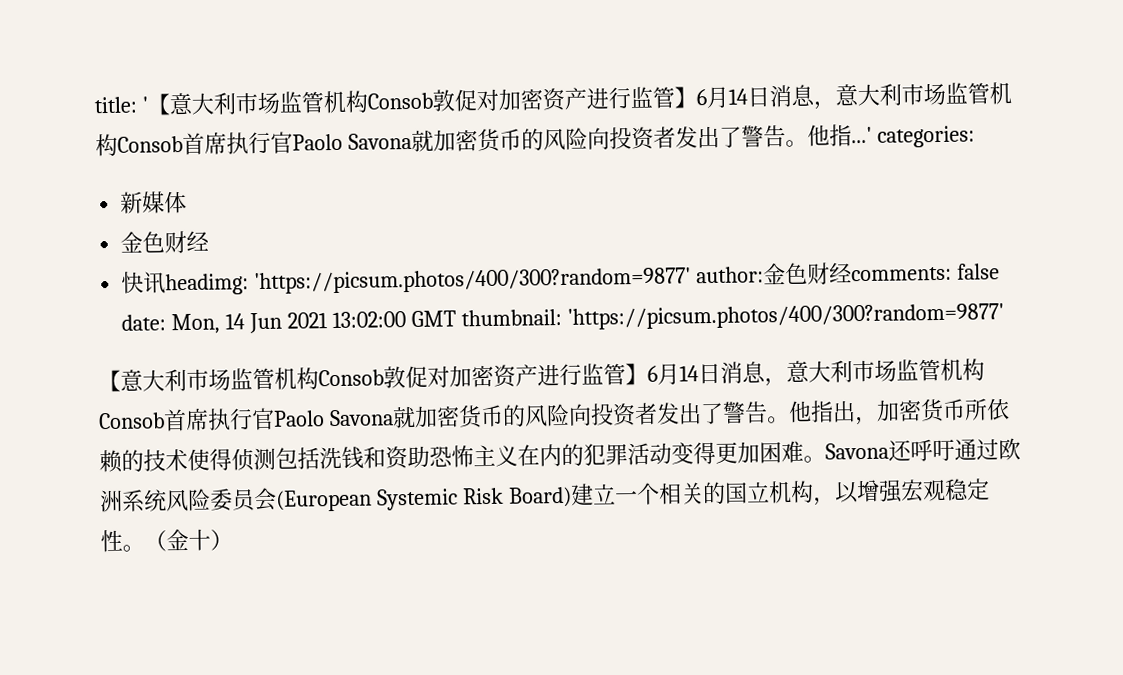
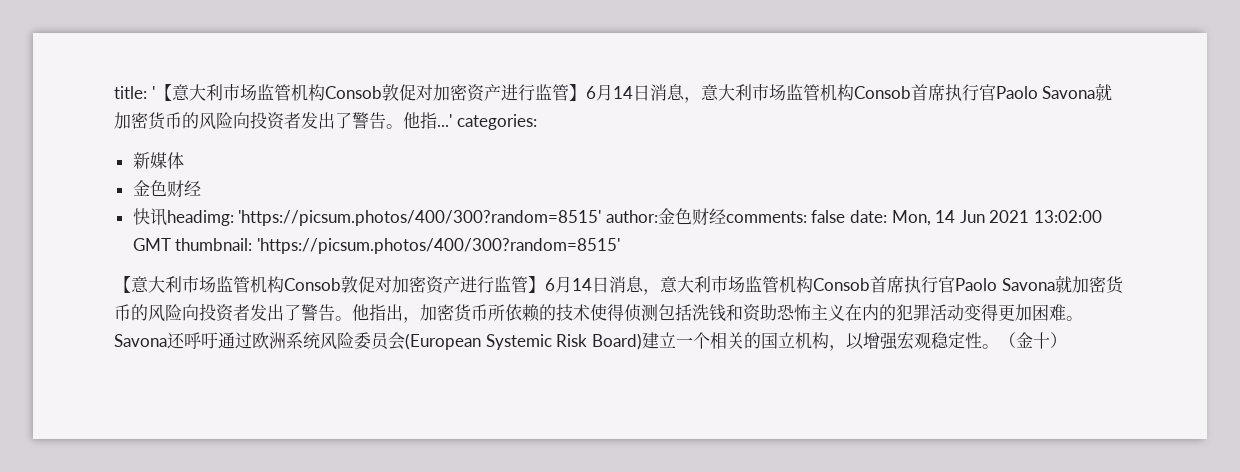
[254,267,692,295] 'https://picsum.photos/400/300?random=9877' -> [238,210,602,226] 'https://picsum.photos/400/300?random=8515'
[566,303,1004,330] 'https://picsum.photos/400/300?random=9877' -> [256,238,620,254] 'https://picsum.photos/400/300?random=8515'

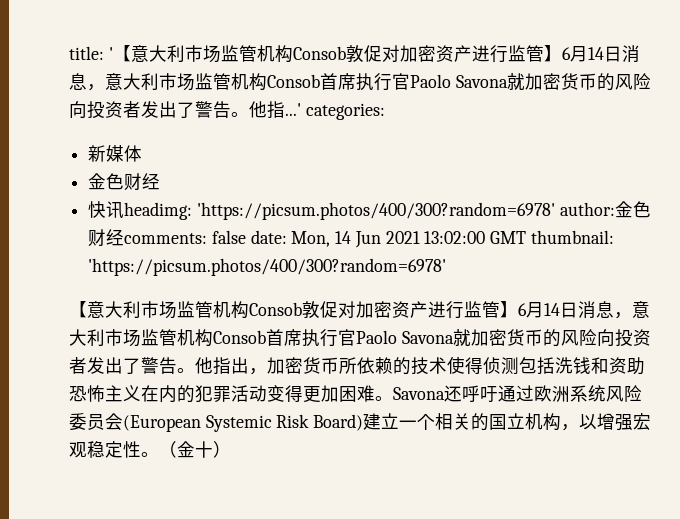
[238,210,602,226] 'https://picsum.photos/400/300?random=8515' -> [196,202,555,220] 'https://picsum.photos/400/300?random=6978'
[256,238,620,254] 'https://picsum.photos/400/300?random=8515' -> [88,258,447,276] 'https://picsum.photos/400/300?random=6978'

